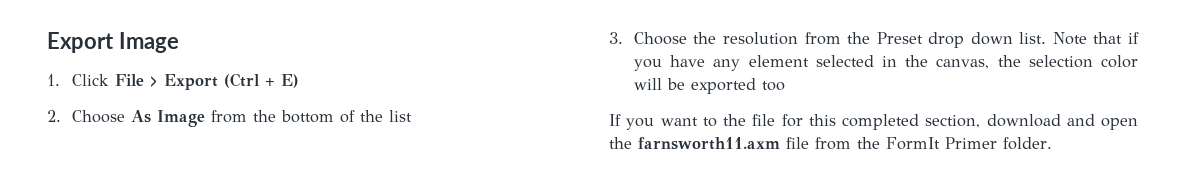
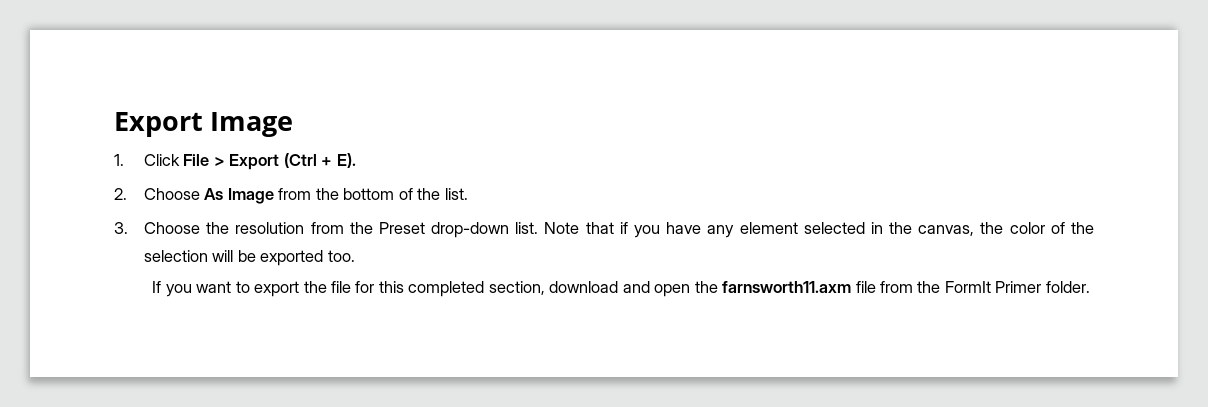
[280,74,299,88] E) -> [336,153,356,168] E).
[388,110,412,122] list -> [444,188,468,200] list.
[928,32,1013,48] drop down -> [431,222,510,238] drop-down
[1028,55,1138,68] selection color -> [1009,222,1095,234] [144,250,209,262] color of the selection
[761,81,785,91] too -> [327,250,355,262] too.
(717, 122) none -> [254,281,300,297] export

